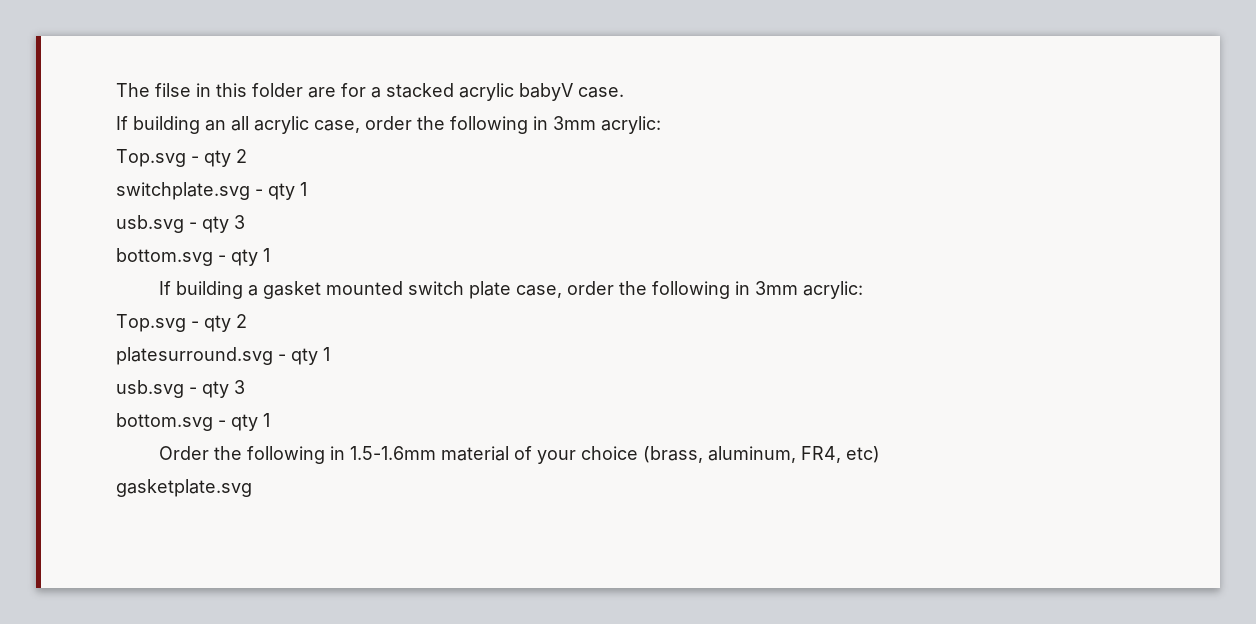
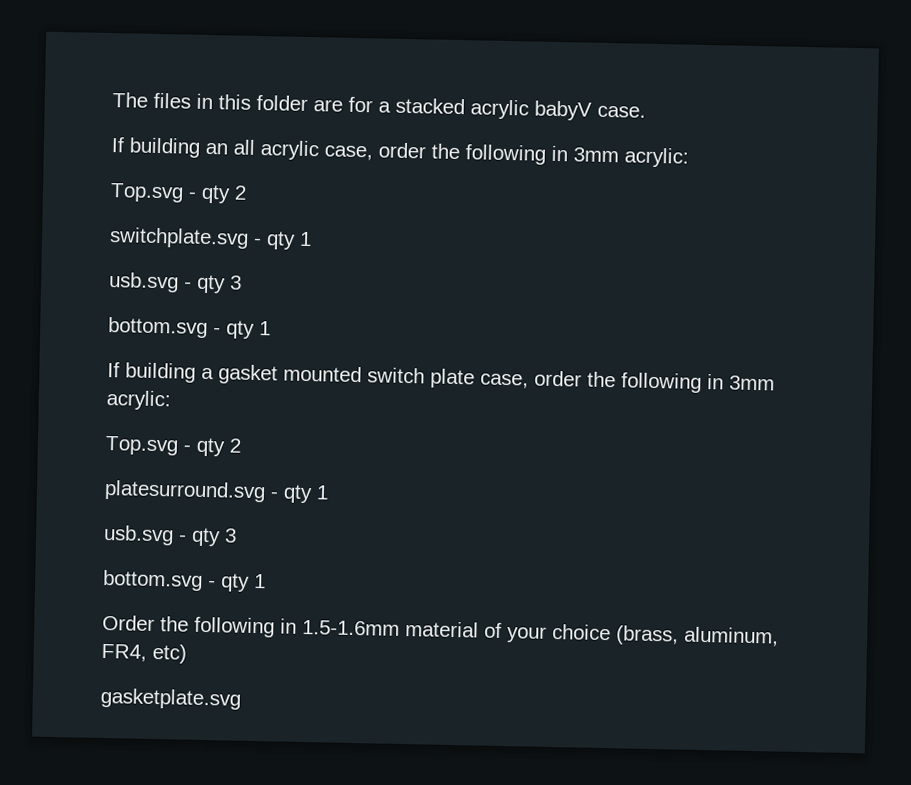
[155,83,191,97] filse -> [153,92,191,109] files

